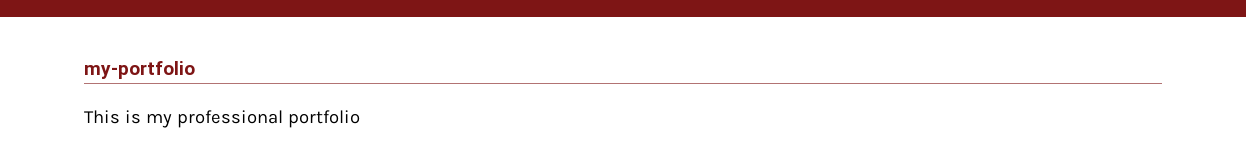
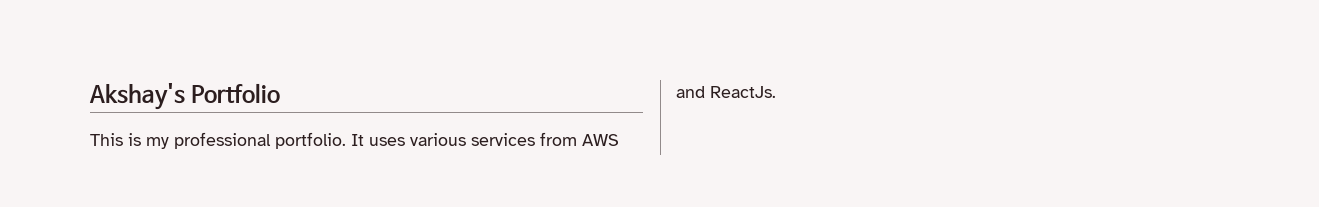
[84,61,195,79] my-portfolio -> [89,83,281,110] Akshay's Portfolio
[287,110,360,128] portfolio -> [275,132,619,149] [676,86,776,98] portfolio. It uses various services from AWS and ReactJs.

